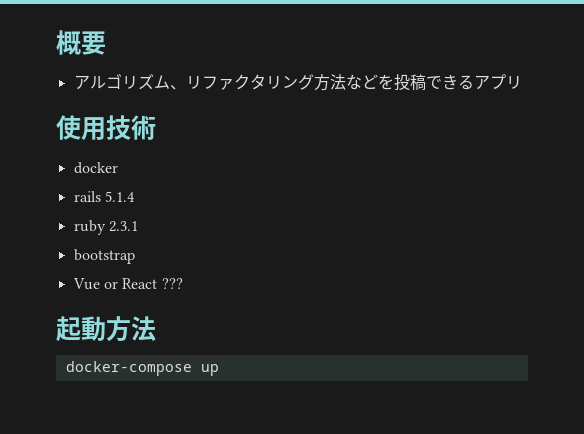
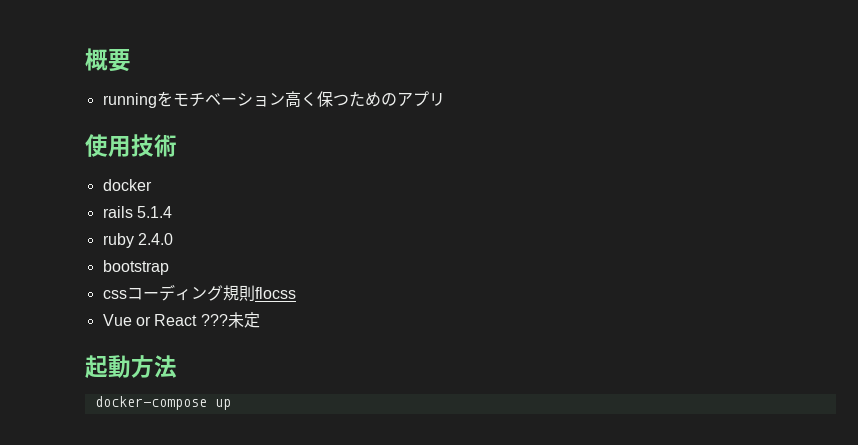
[73,73,474,91] アルゴリズム、リファクタリング方法などを投稿できる -> [102,91,397,108] runningをモチベーション高く保つための
[108,221,138,232] 2.3.1 -> [137,233,173,245] 2.4.0
(135, 256) none -> [102,284,296,302] // cssコーディング規則flocss
(183, 283) none -> [227,312,260,328] 未定

